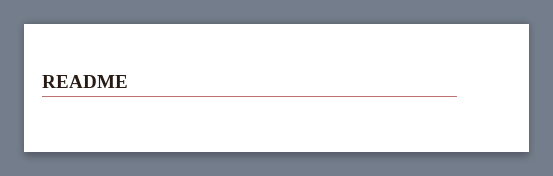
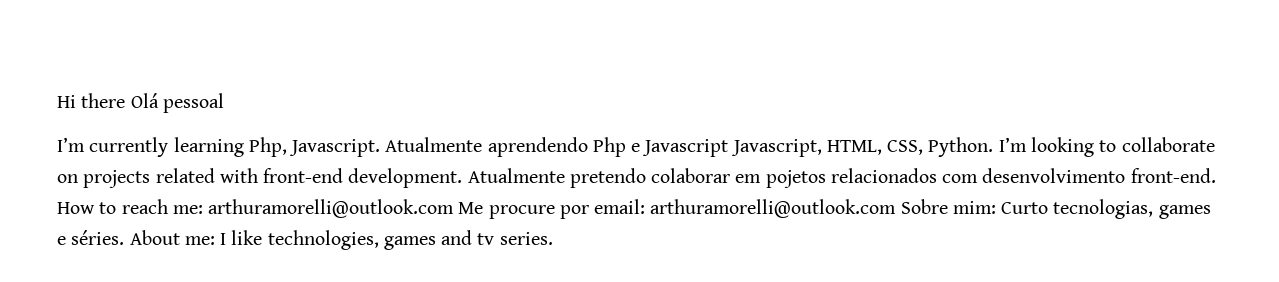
[42,75,128,88] README -> [57,93,224,113] [57,137,1215,157] [57,168,1216,188] [57,199,1211,219] [57,230,553,250] Hi there Olá pessoal // I’m currently learning Php, Javascript. Atualmente aprendendo Php e Javascript Javascript, HTML, CSS, Python. I’m looking to collaborate on projects related with front-end development. Atualmente pretendo colaborar em pojetos relacionados com desenvolvimento front-end. How to reach me: arthuramorelli@outlook.com Me procure por email: arthuramorelli@outlook.com Sobre mim: Curto tecnologias, games e séries. About me: I like technologies, games and tv series.

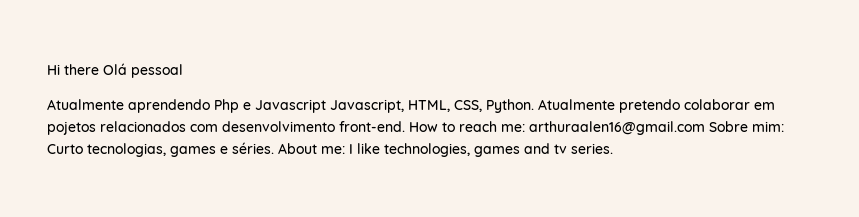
[57,137,381,157] I’m currently learning Php, Javascript. -> (183, 71) none
[998,137,1215,157] [57,168,463,188] I’m looking to collaborate on projects related with front-end development. -> (534, 106) none
[208,199,897,219] arthuramorelli@outlook.com Me procure por email: arthuramorelli@outlook.com -> [529,121,705,135] arthuraalen16@gmail.com

